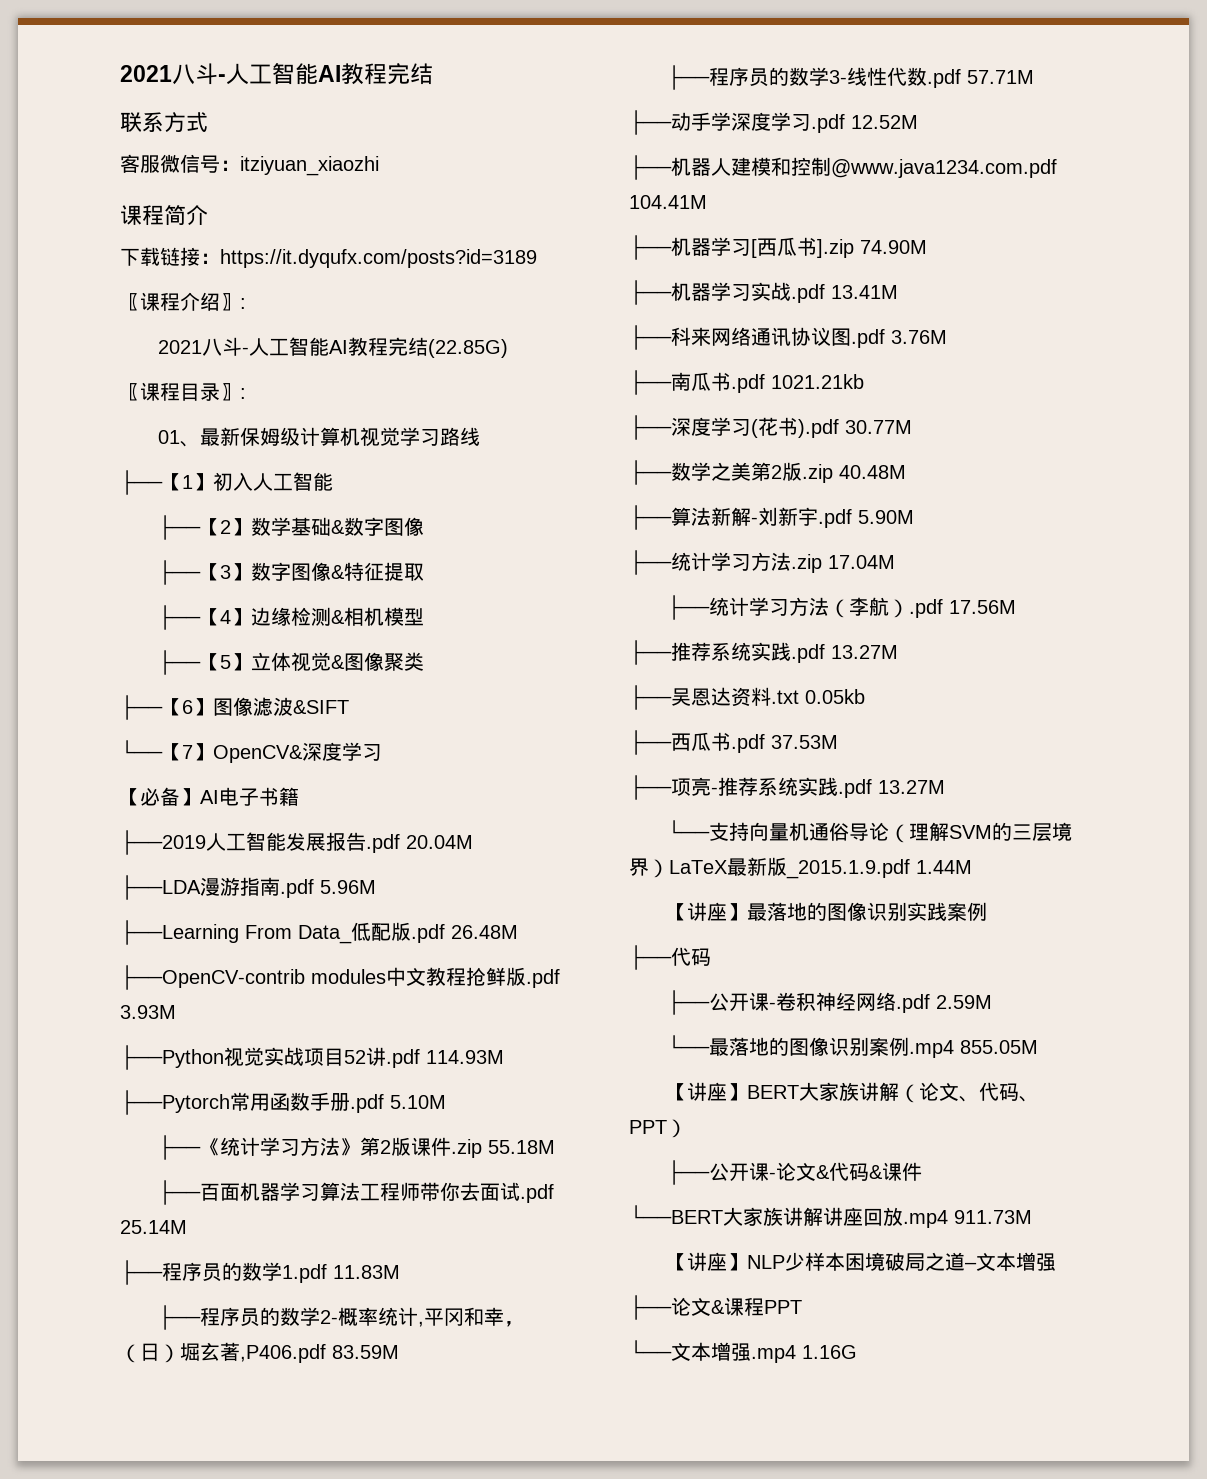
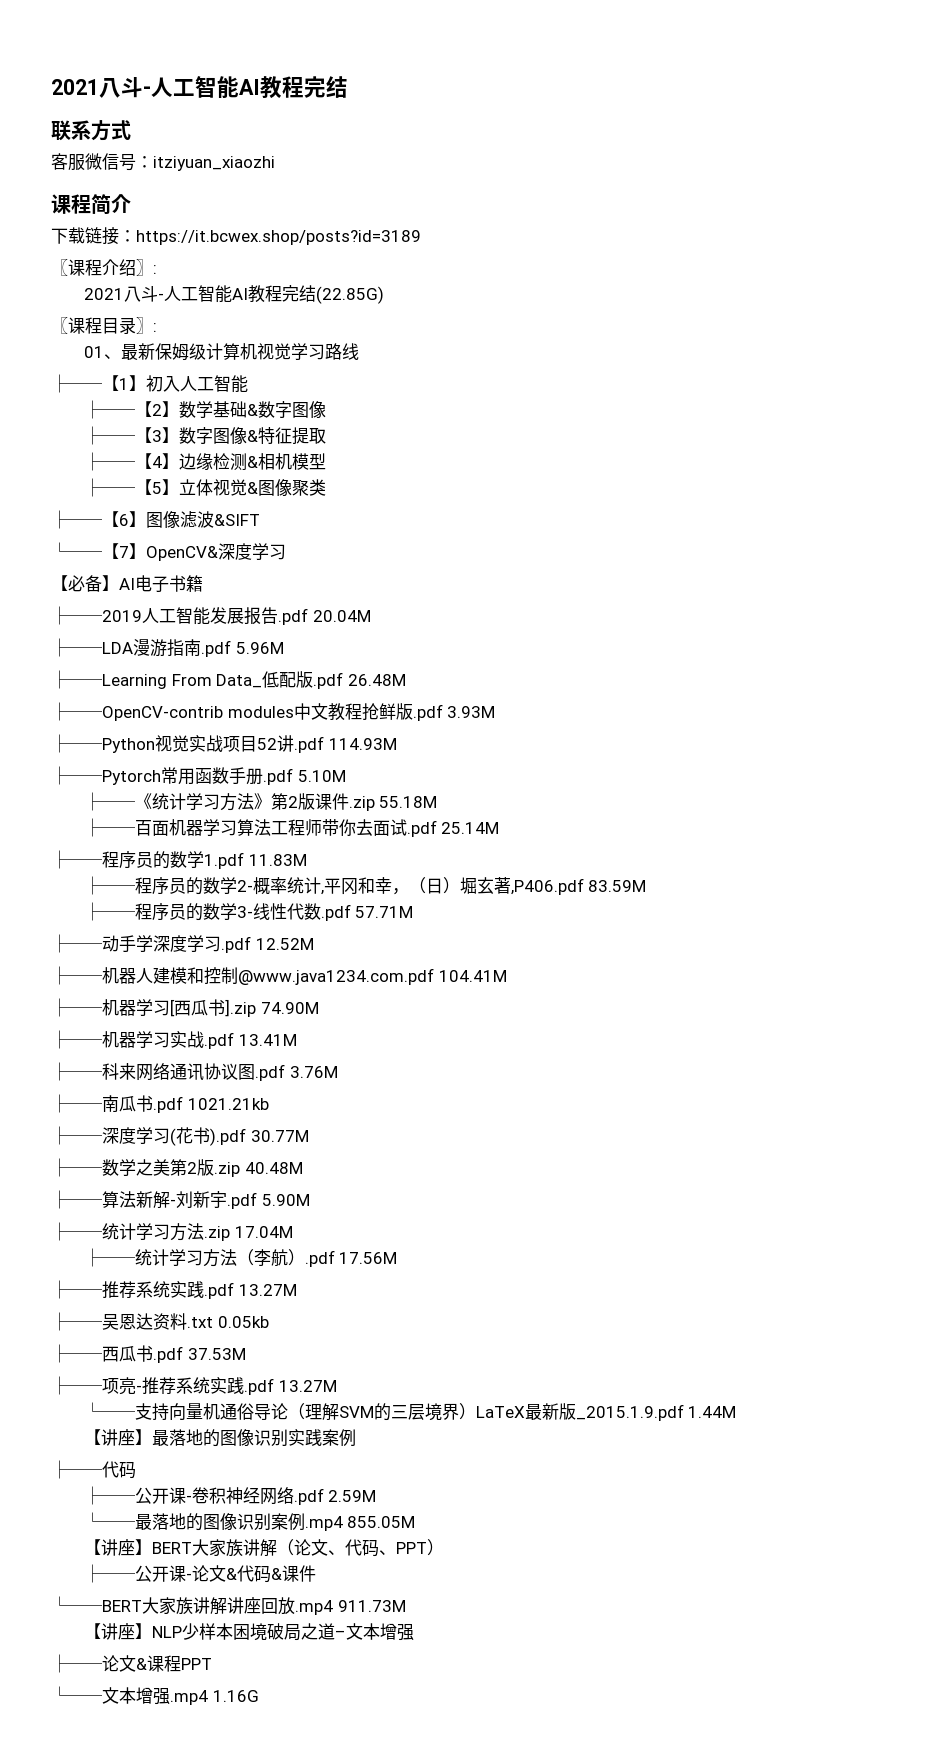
[220,249,537,268] https://it.dyqufx.com/posts?id=3189 -> [136,230,421,245] https://it.bcwex.shop/posts?id=3189

